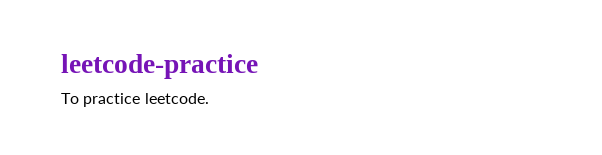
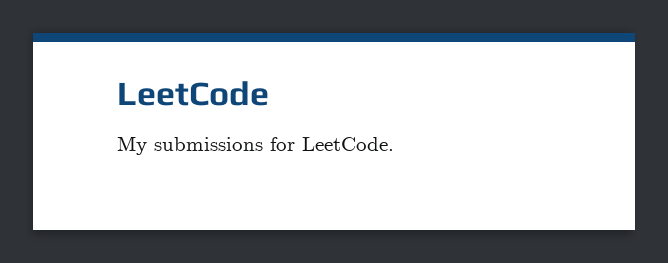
[61,54,258,79] [61,93,209,107] leetcode-practice // To practice leetcode. -> [117,81,269,106] [117,136,394,155] LeetCode // My submissions for LeetCode.

